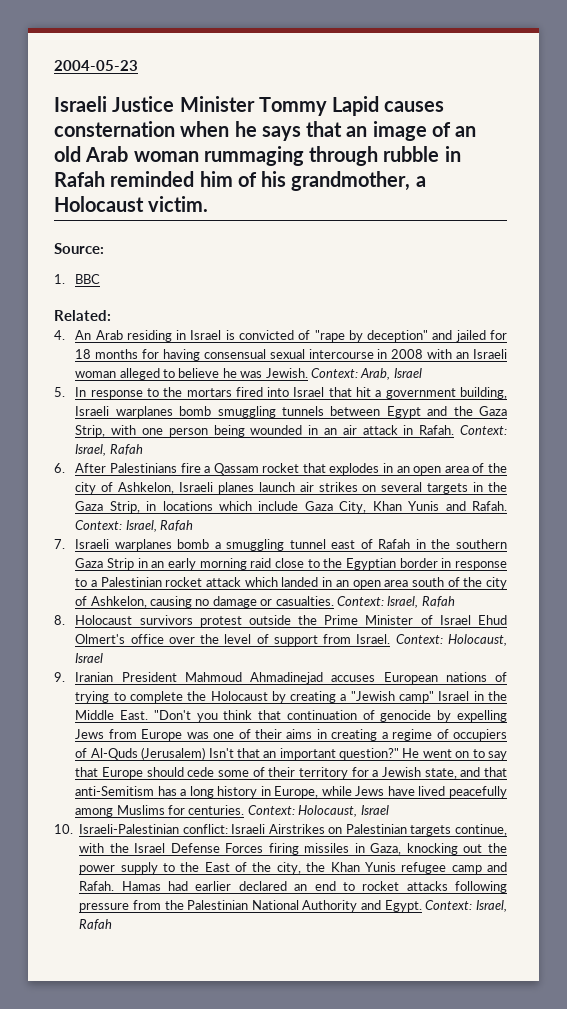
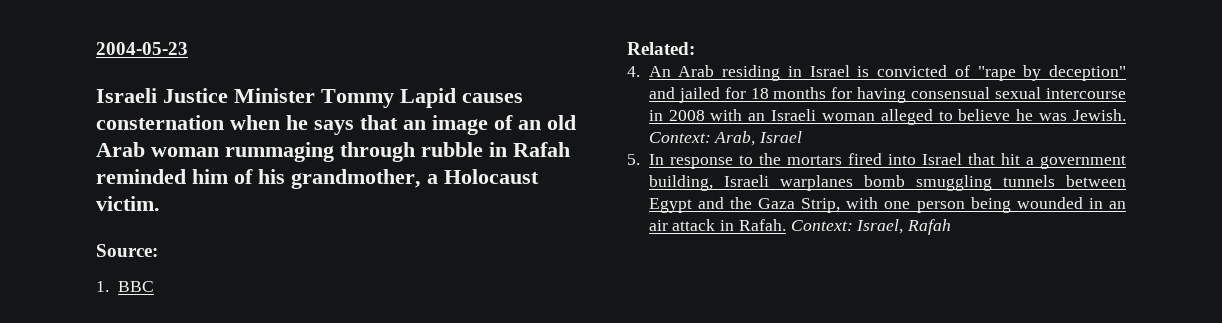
[54,463,507,475] [75,482,507,494] [75,501,507,513] [75,520,194,532] [54,539,507,551] [75,558,508,570] [75,577,507,589] [75,596,455,608] [54,615,507,627] [75,634,508,646] [75,653,104,663] [54,672,508,684] [75,691,508,703] [75,710,508,722] [75,729,508,741] [75,747,507,760] [75,767,508,779] [75,786,507,798] [75,805,389,817] [54,824,507,836] [79,843,507,855] [79,862,508,874] [79,881,507,893] [79,900,508,912] [79,919,113,930] // 6. After Palestinians fire a Qassam rocket that explodes in an open area of the city of Ashkelon, Israeli planes launch air strikes on several targets in the Gaza Strip, in locations which include Gaza City, Khan Yunis and Rafah. Context: Israel, Rafah // 7. Israeli warplanes bomb a smuggling tunnel east of Rafah in the southern Gaza Strip in an early morning raid close to the Egyptian border in response to a Palestinian rocket attack which landed in an open area south of the city of Ashkelon, causing no damage or casualties. Context: Israel, Rafah // 8. Holocaust survivors protest outside the Prime Minister of Israel Ehud Olmert's office over the level of support from Israel. Context: Holocaust, Israel // 9. Iranian President Mahmoud Ahmadinejad accuses European nations of trying to complete the Holocaust by creating a "Jewish camp" Israel in the Middle East. "Don't you think that continuation of genocide by expelling Jews from Europe was one of their aims in creating a regime of occupiers of Al-Quds (Jerusalem) Isn't that an important question?" He went on to say that Europe should cede some of their territory for a Jewish state, and that anti-Semitism has a long history in Europe, while Jews have lived peacefully among Muslims for centuries. Context: Holocaust, Israel // 10. Israeli-Palestinian conflict: Israeli Airstrikes on Palestinian targets continue, with the Israel Defense Forces firing missiles in Gaza, knocking out the power supply to the East of the city, the Khan Yunis refugee camp and Rafah. Hamas had earlier declared an end to rocket attacks following pressure from the Palestinian National Authority and Egypt. Context: Israel, Rafah -> (952, 227) none

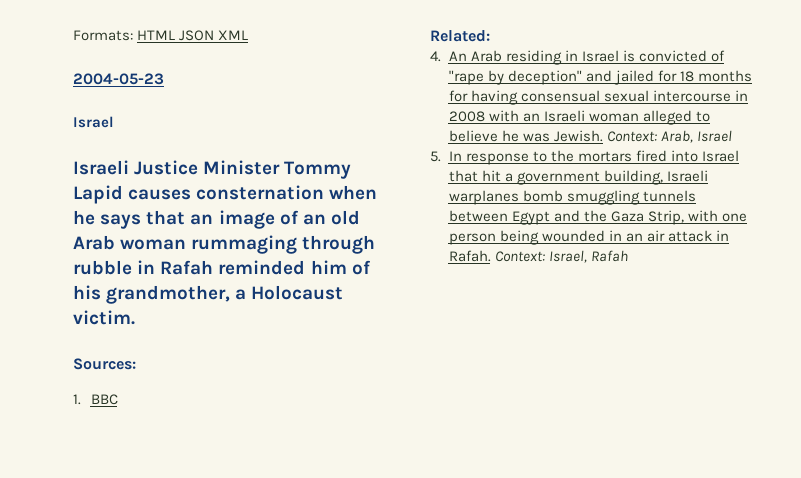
(96, 48) none -> [73,30,249,41] Formats: HTML JSON XML //
(188, 48) none -> [73,116,114,128] // Israel
[96,244,158,257] Source: -> [73,358,136,370] Sources:

